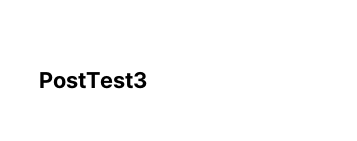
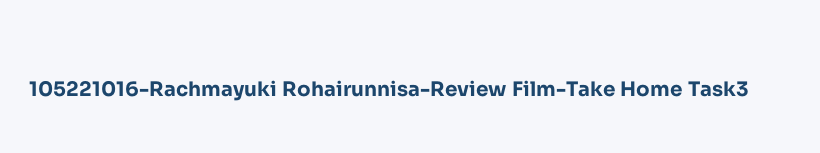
[39,71,147,89] PostTest3 -> [29,80,749,101] 105221016-Rachmayuki Rohairunnisa-Review Film-Take Home Task3

